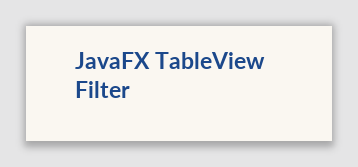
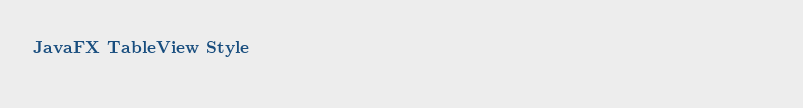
[75,81,130,98] Filter -> [206,41,249,57] Style

